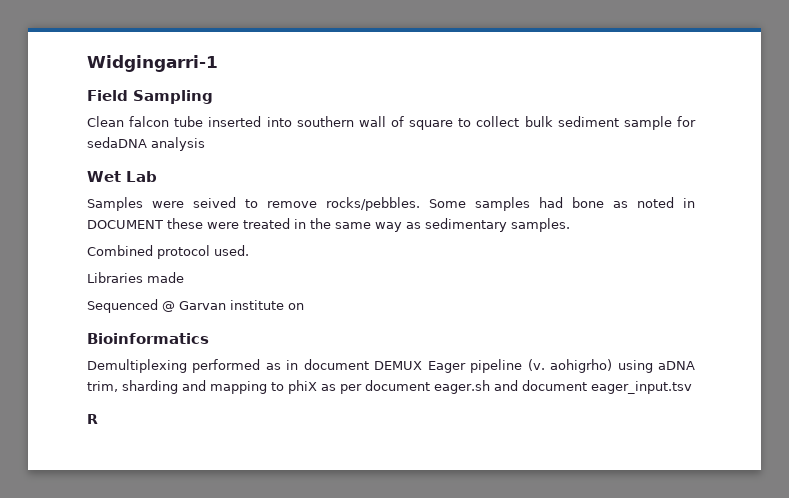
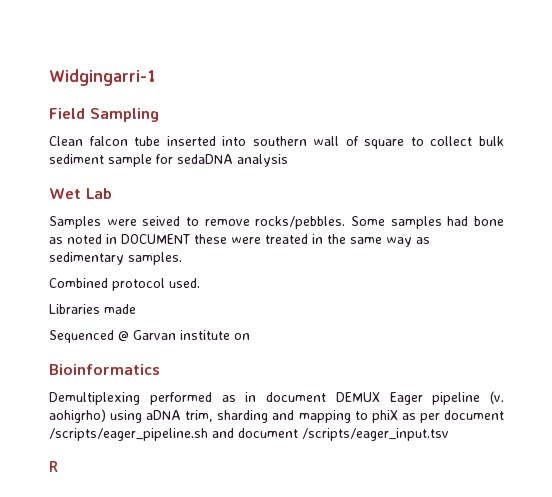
[434,380,490,394] eager.sh -> [49,428,208,441] /scripts/eager_pipeline.sh
[590,381,692,394] eager_input.tsv -> [302,428,449,441] /scripts/eager_input.tsv

